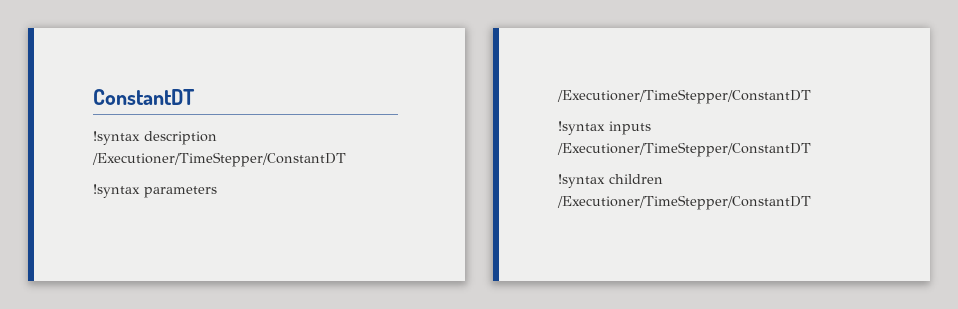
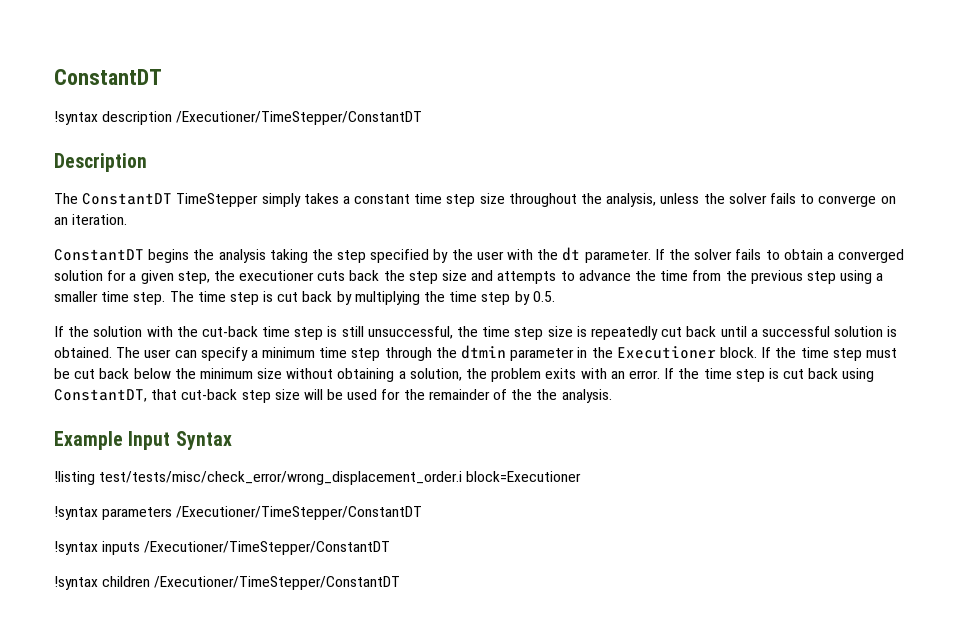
(346, 159) none -> [54,153,147,172] [54,193,896,207] [54,214,128,225] [54,247,905,263] [54,270,884,284] [54,291,555,305] [54,326,898,340] [54,345,897,361] [54,368,875,382] [54,389,612,403] [54,431,232,450] [54,471,582,485] // Description // The ConstantDT TimeStepper simply takes a constant time step size throughout the analysis, unless the solver fails to converge on an iteration. // ConstantDT begins the analysis taking the step specified by the user with the dt parameter. If the solver fails to obtain a converged solution for a given step, the executioner cuts back the step size and attempts to advance the time from the previous step using a smaller time step. The time step is cut back by multiplying the time step by 0.5. // If the solution with the cut-back time step is still unsuccessful, the time step size is repeatedly cut back until a successful solution is obtained. The user can specify a minimum time step through the dtmin parameter in the Executioner block. If the time step must be cut back below the minimum size without obtaining a solution, the problem exits with an error. If the time step is cut back using ConstantDT, that cut-back step size will be used for the remainder of the the analysis. // Example Input Syntax // !listing test/tests/misc/check_error/wrong_displacement_order.i block=Executioner

